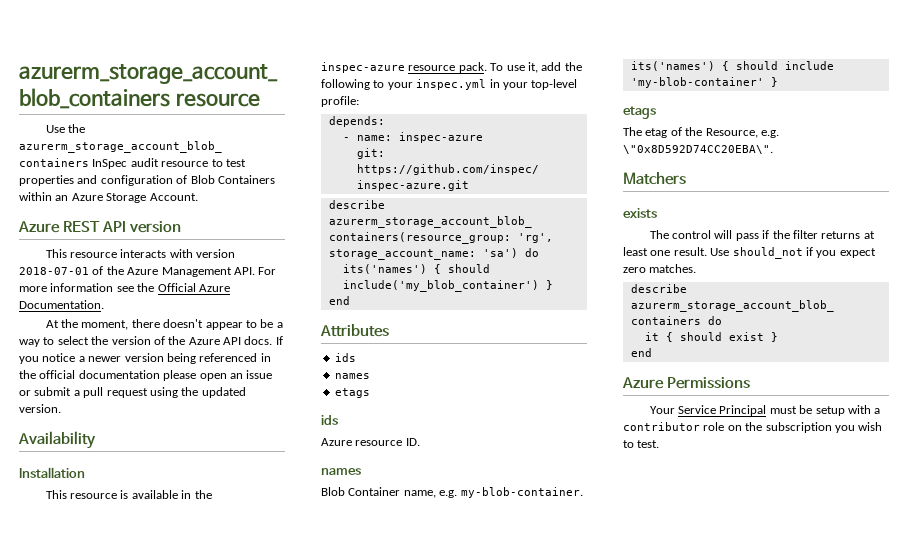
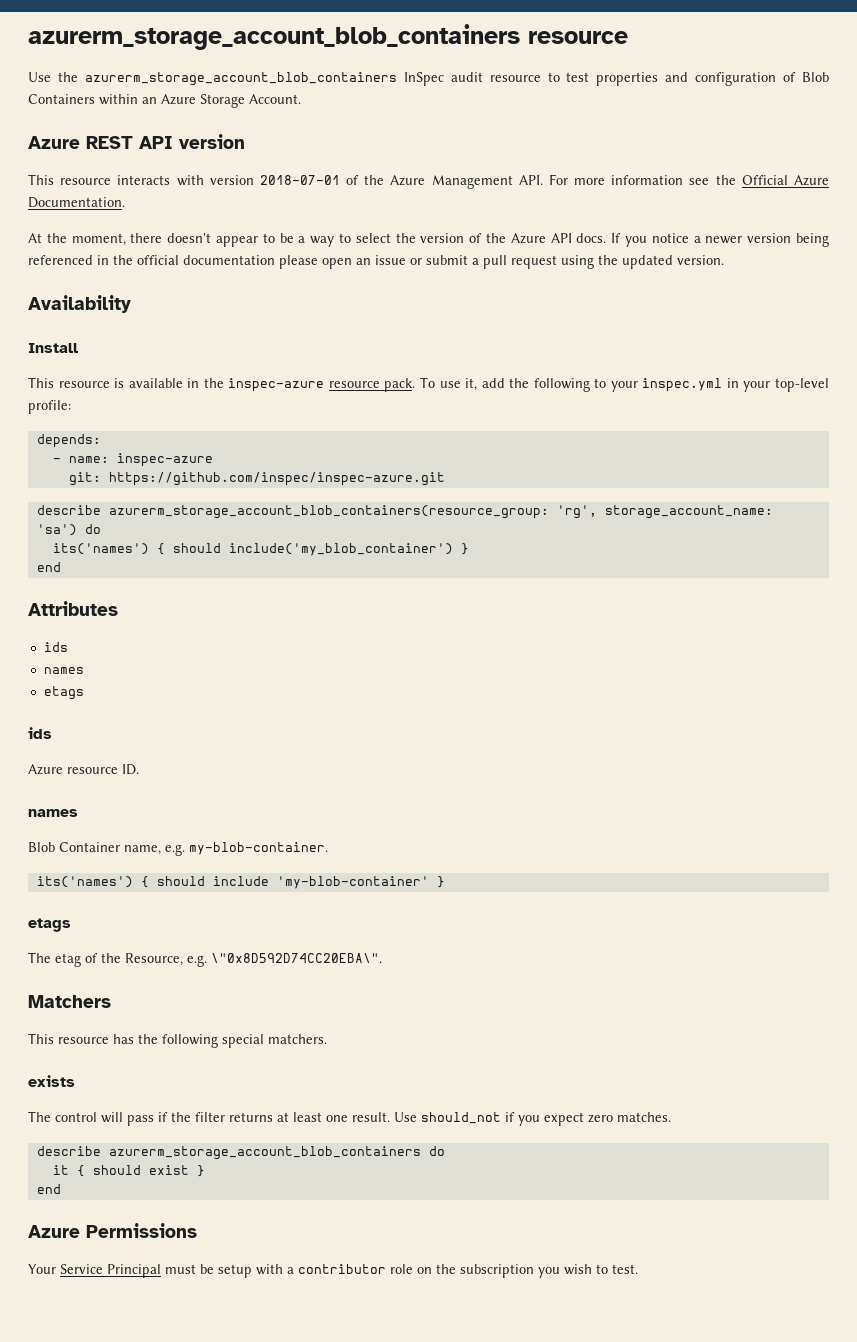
[19,467,85,478] Installation -> [28,343,78,353] Install
(686, 178) none -> [28,1033,327,1048] // This resource has the following special matchers.

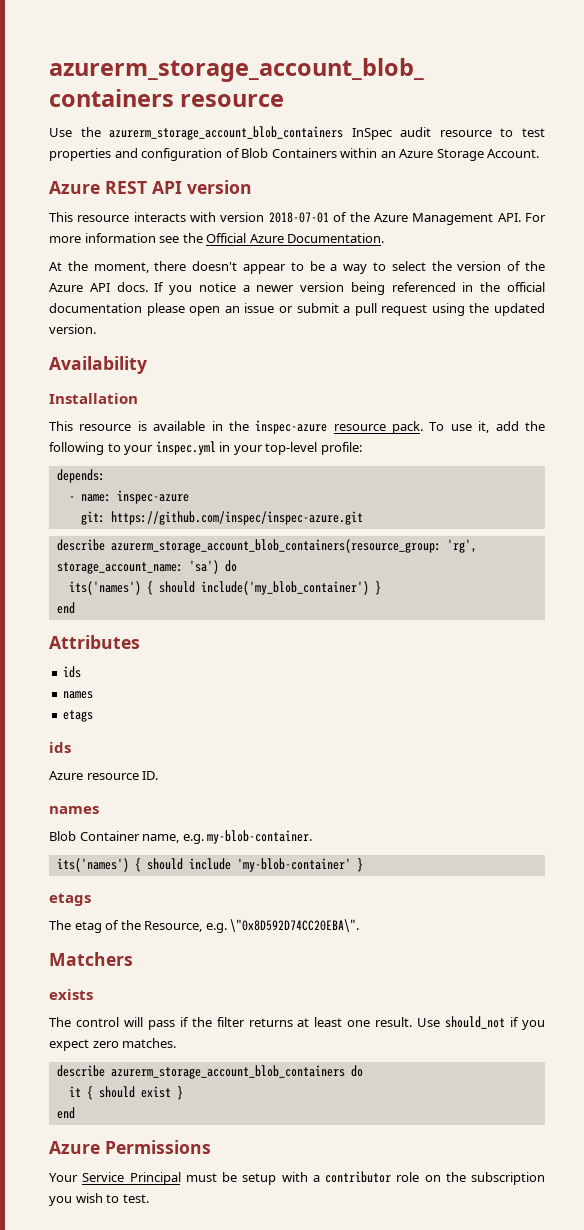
[28,343,78,353] Install -> [49,393,138,404] Installation
[28,1033,327,1048] // This resource has the following special matchers. -> (133, 959) none

